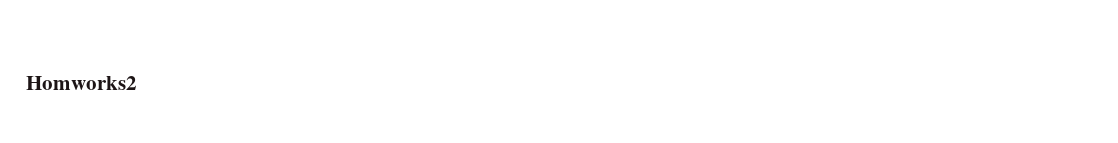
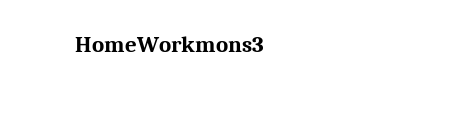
[26,76,137,90] Homworks2 -> [75,36,264,52] HomeWorkmons3

